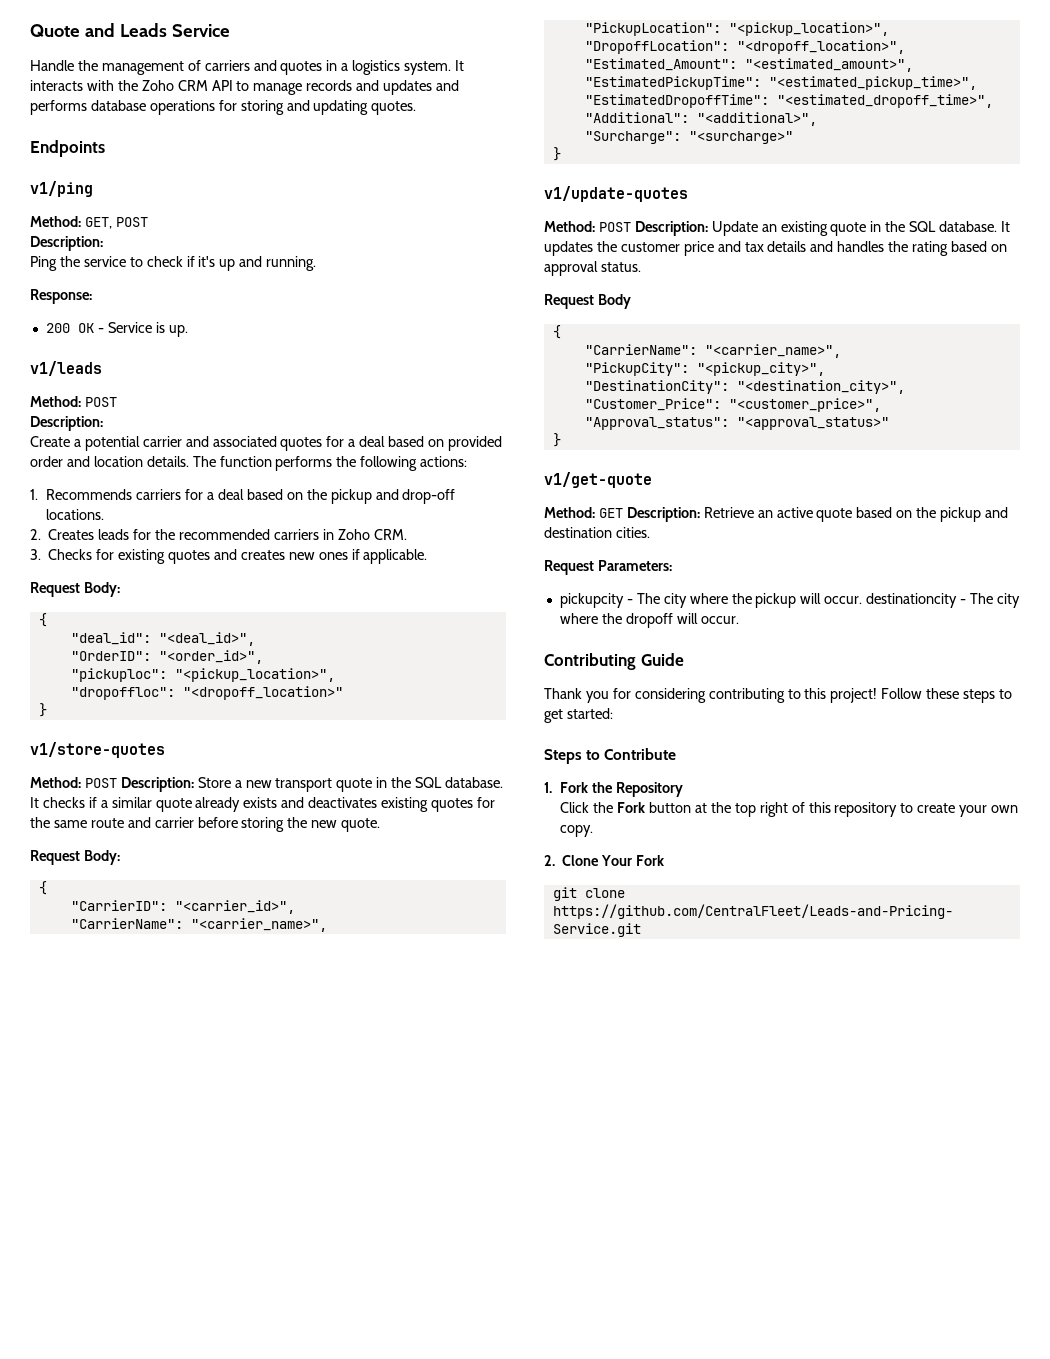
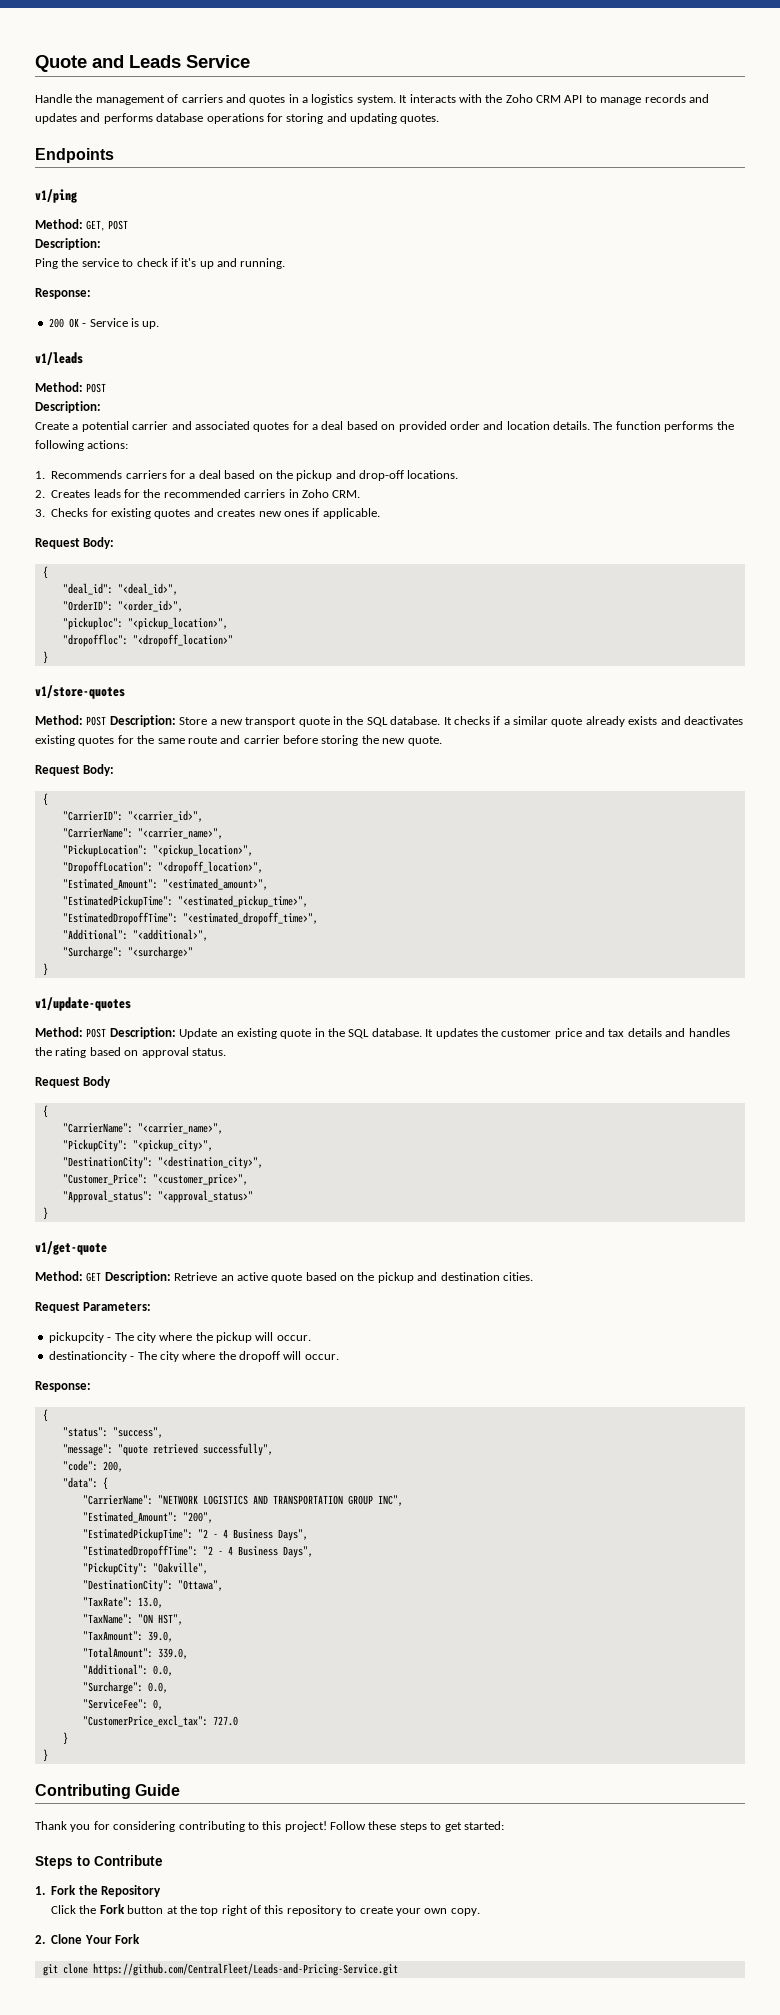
(863, 600) none -> (311, 1338) //
(739, 620) none -> [35,1381,91,1392] [42,1409,48,1422] [62,1427,163,1438] [62,1443,273,1456] [62,1460,123,1472] [62,1477,108,1490] [82,1495,403,1506] [82,1511,213,1523] [82,1528,308,1541] [82,1545,313,1558] [82,1562,208,1575] [82,1580,223,1592] [82,1597,163,1608] [82,1614,183,1625] [82,1631,173,1642] [82,1647,188,1659] [82,1664,173,1676] [82,1681,168,1694] [82,1699,163,1710] [82,1715,238,1727] [62,1732,68,1745] [42,1749,48,1762] // Response: // { // "status": "success", // "message": "quote retrieved successfully", // "code": 200, // "data": { // "CarrierName": "NETWORK LOGISTICS AND TRANSPORTATION GROUP INC", // "Estimated_Amount": "200", // "EstimatedPickupTime": "2 - 4 Business Days", // "EstimatedDropoffTime": "2 - 4 Business Days", // "PickupCity": "Oakville", // "DestinationCity": "Ottawa", // "TaxRate": 13.0, // "TaxName": "ON HST", // "TaxAmount": 39.0, // "TotalAmount": 339.0, // "Additional": 0.0, // "Surcharge": 0.0, // "ServiceFee": 0, // "CustomerPrice_excl_tax": 727.0 // } // }

